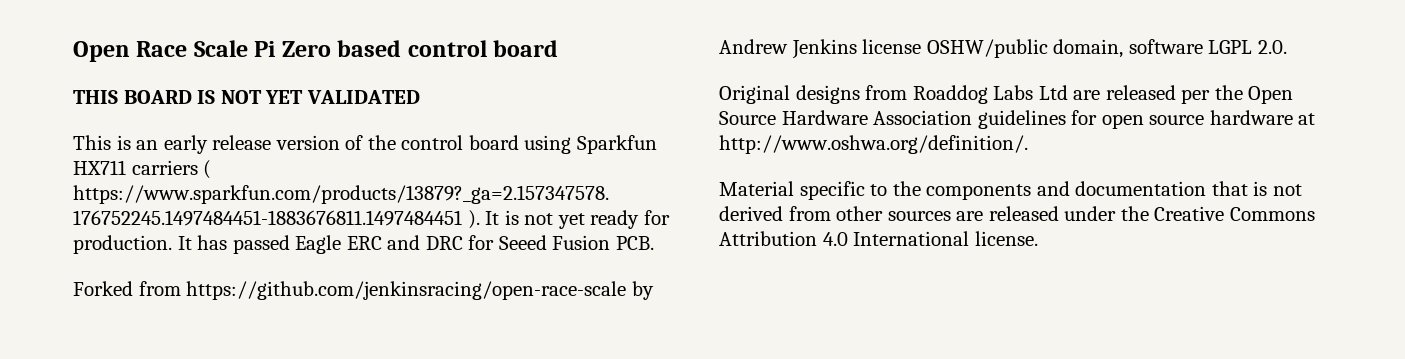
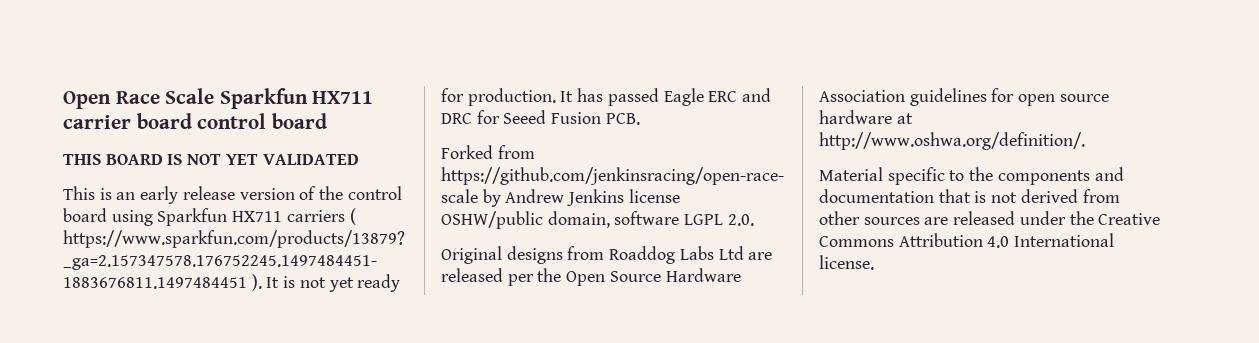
[254,40,402,57] Pi Zero based -> [219,88,374,109] [63,113,192,129] Sparkfun HX711 carrier board

